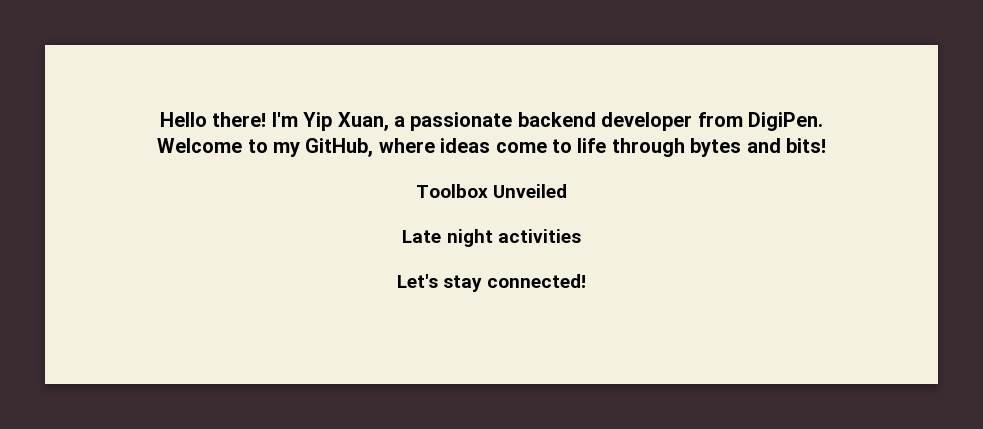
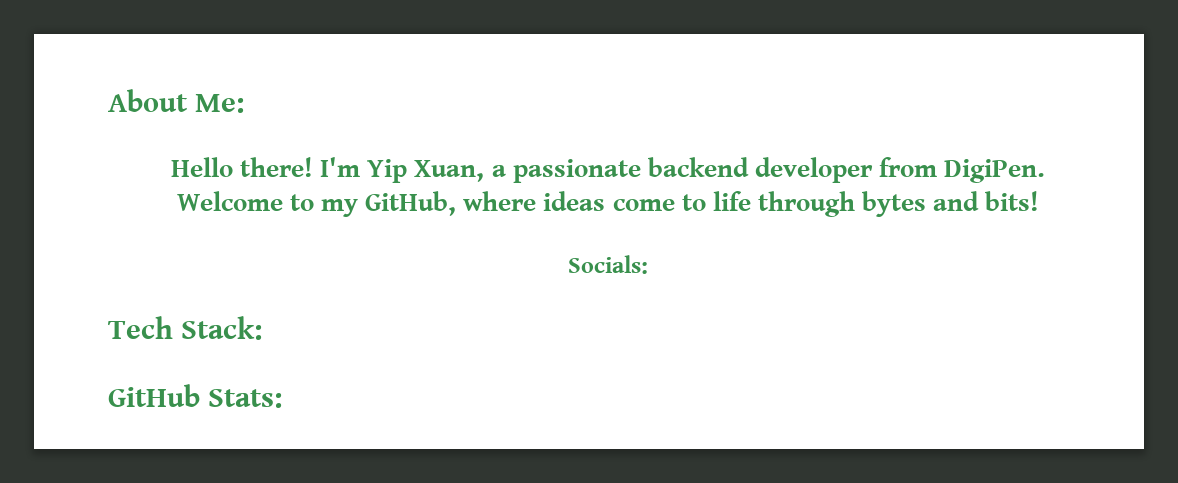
(160, 119) none -> [108,89,244,113] About Me: //
[415,184,568,198] [402,229,581,247] [396,274,587,292] Toolbox Unveiled // Late night activities // Let's stay connected! -> [568,255,648,274] [108,316,262,340] [108,384,282,408] Socials: // Tech Stack: // GitHub Stats:

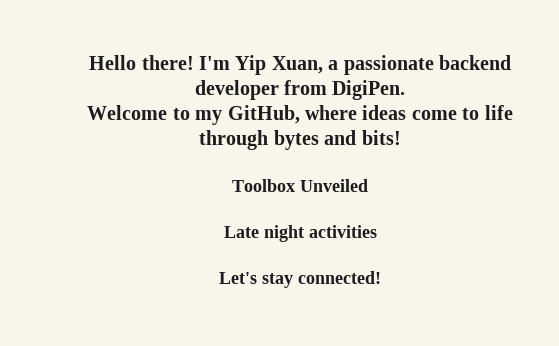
[108,89,244,113] About Me: // -> (89, 62) none
[568,255,648,274] [108,316,262,340] [108,384,282,408] Socials: // Tech Stack: // GitHub Stats: -> [232,179,368,192] [223,225,377,242] [219,271,381,288] Toolbox Unveiled // Late night activities // Let's stay connected!

